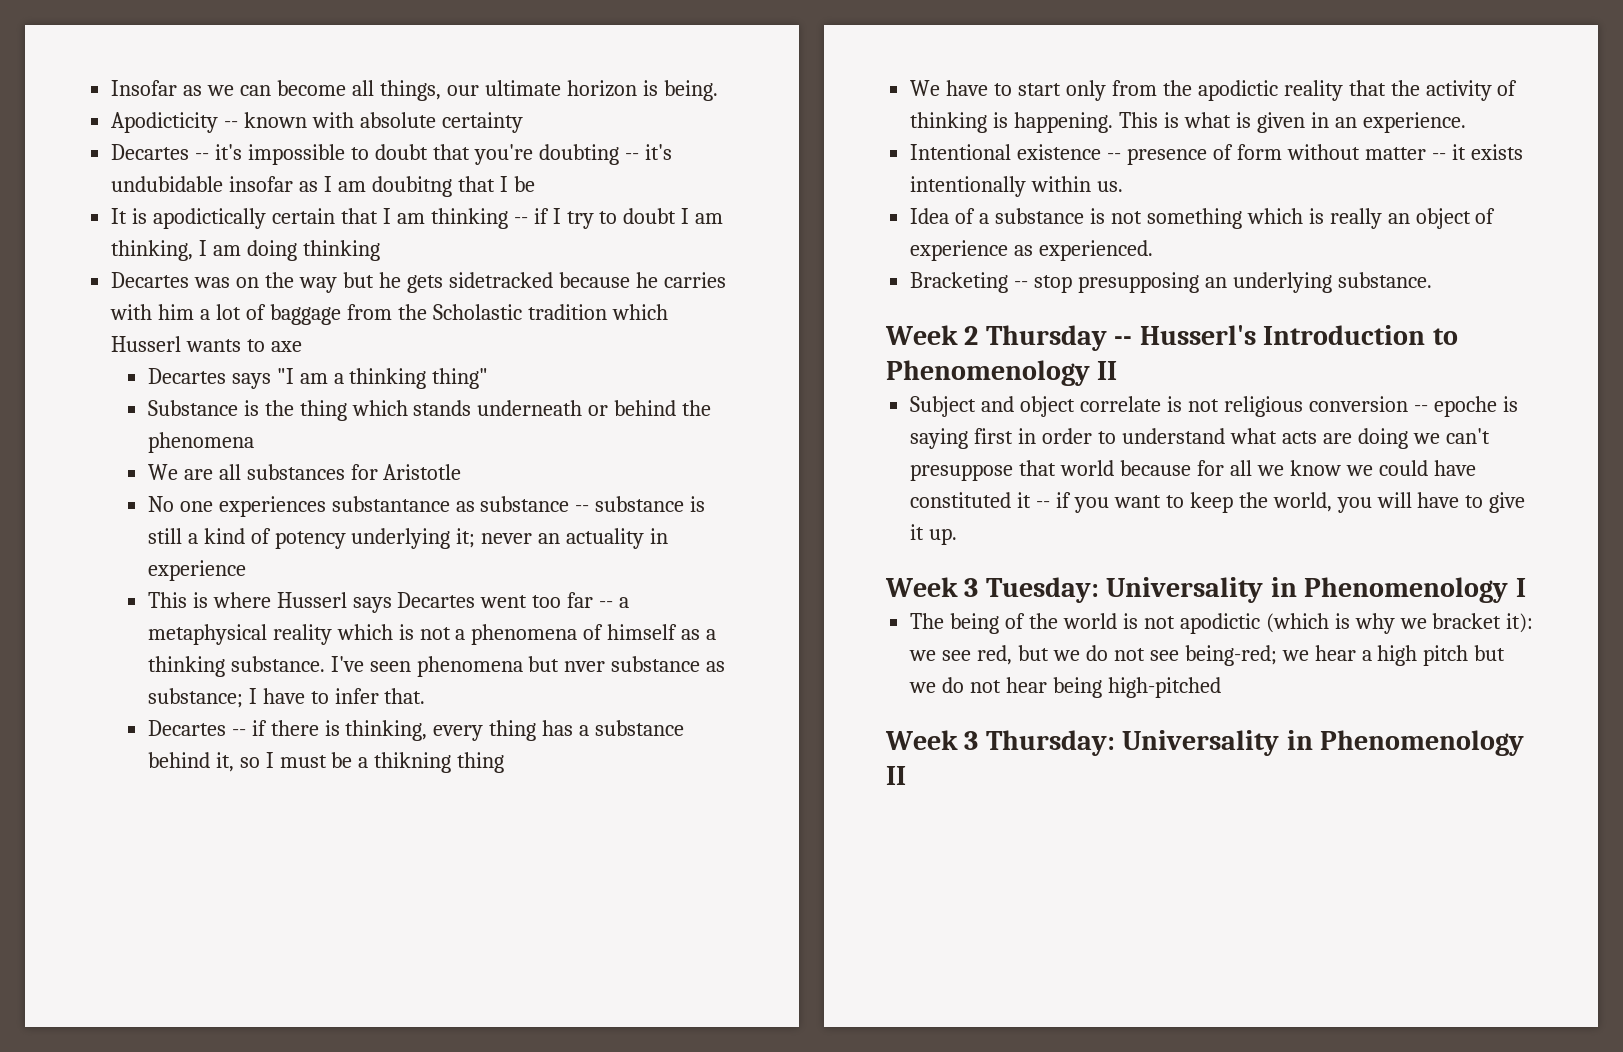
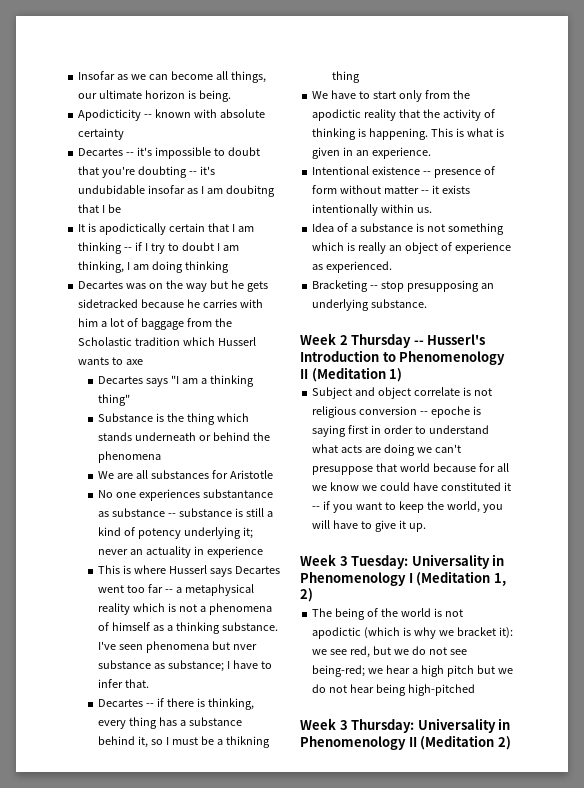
(1118, 370) none -> [311,367,403,382] (Meditation 1)
(1526, 587) none -> [416,571,506,586] [300,588,313,602] (Meditation 1, 2)
(906, 775) none -> [420,735,511,750] (Meditation 2)

